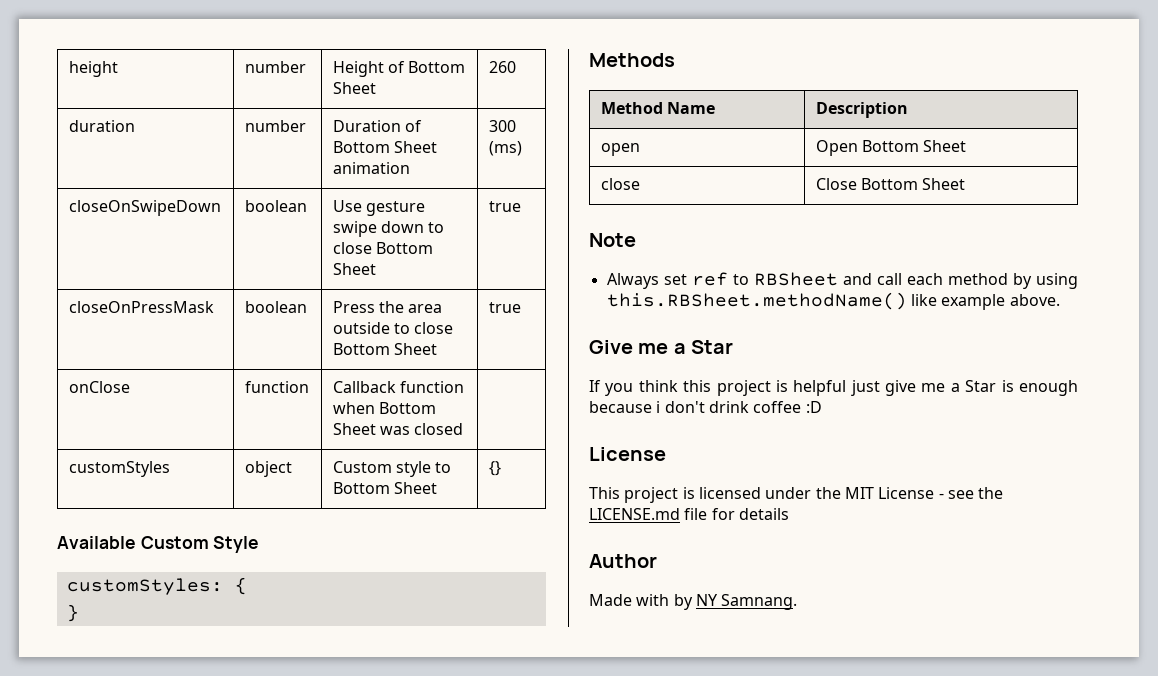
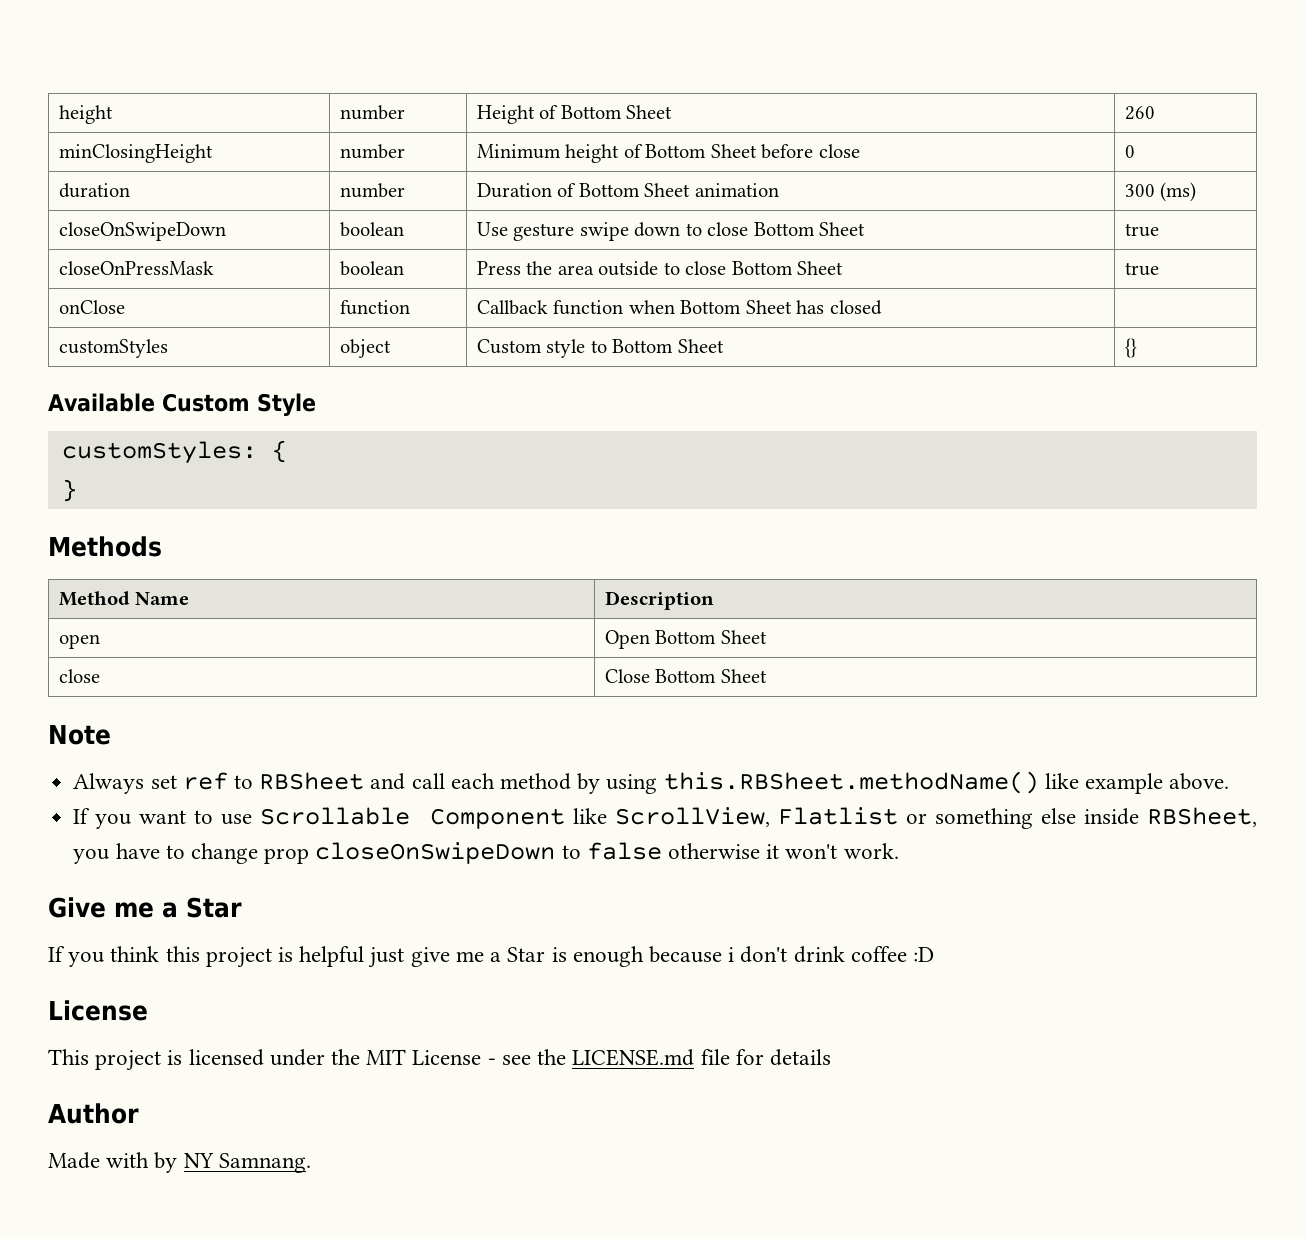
(516, 67) none -> [58,144,213,163] [339,144,405,159] [476,144,860,163] [1124,145,1135,158] // minClosingHeight | number | Minimum height of Bottom Sheet before close | 0
[380,426,411,435] was -> [796,300,825,314] has
(1060, 300) none -> [73,807,1258,829] [73,842,899,864] // If you want to use Scrollable Component like ScrollView, Flatlist or something else inside RBSheet, you have to change prop closeOnSwipeDown to false otherwise it won't work.

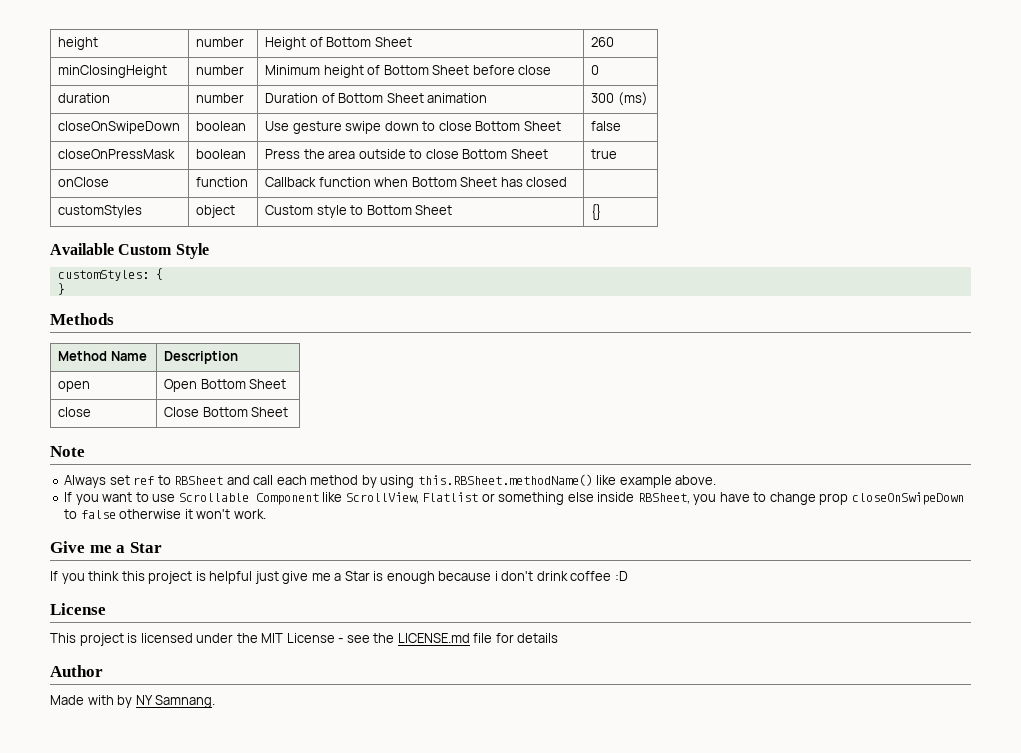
[1124,223,1159,237] true -> [590,121,621,131] false

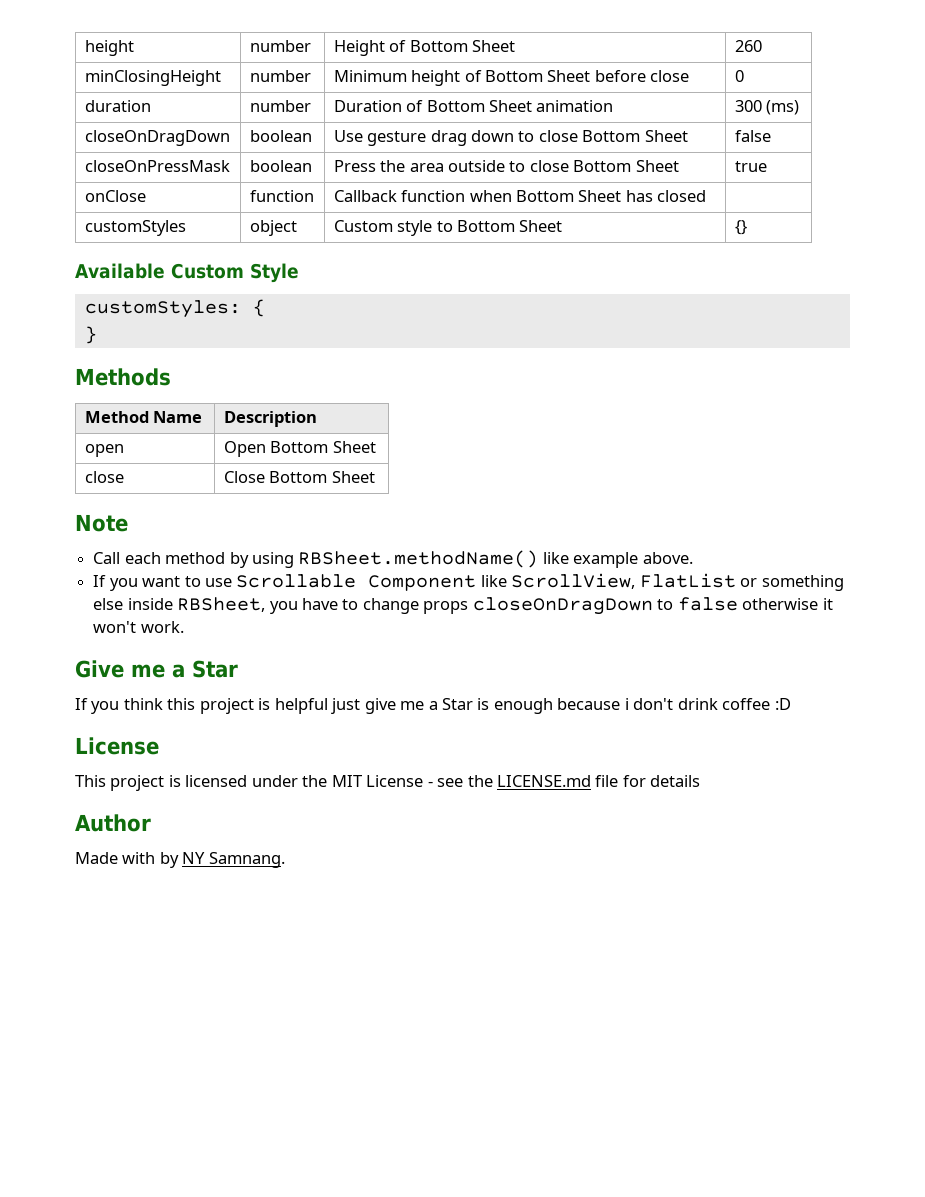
[57,121,180,134] closeOnSwipeDown -> [84,130,230,146] closeOnDragDown
[345,121,382,134] swipe -> [430,130,467,146] drag
[64,475,274,488] Always set ref to RBSheet and call -> [93,552,121,564] Call
[417,474,593,486] this.RBSheet.methodName() -> [298,550,539,568] RBSheet.methodName()
[422,492,479,502] Flatlist -> [639,573,736,588] FlatList
[819,492,964,505] prop closeOnSwipeDown -> [423,597,653,615] props closeOnDragDown

